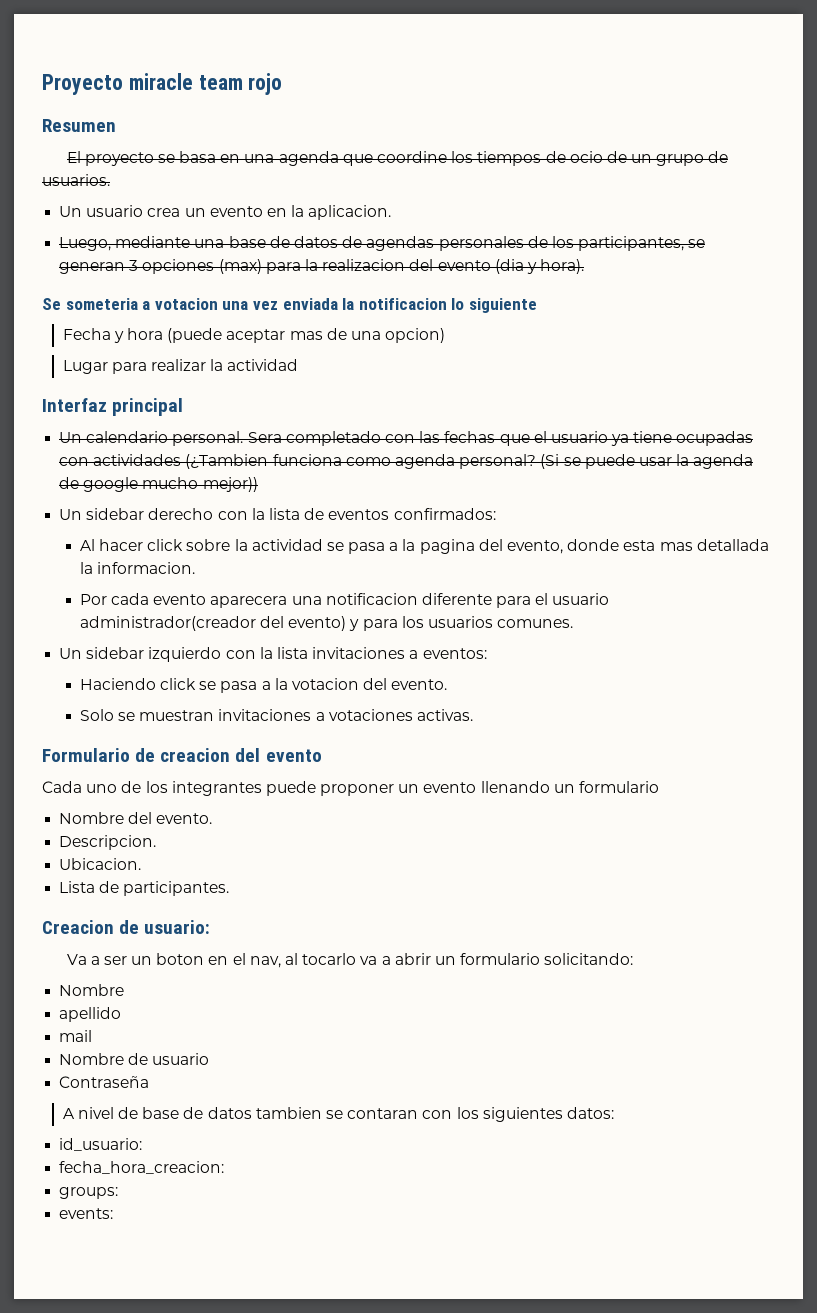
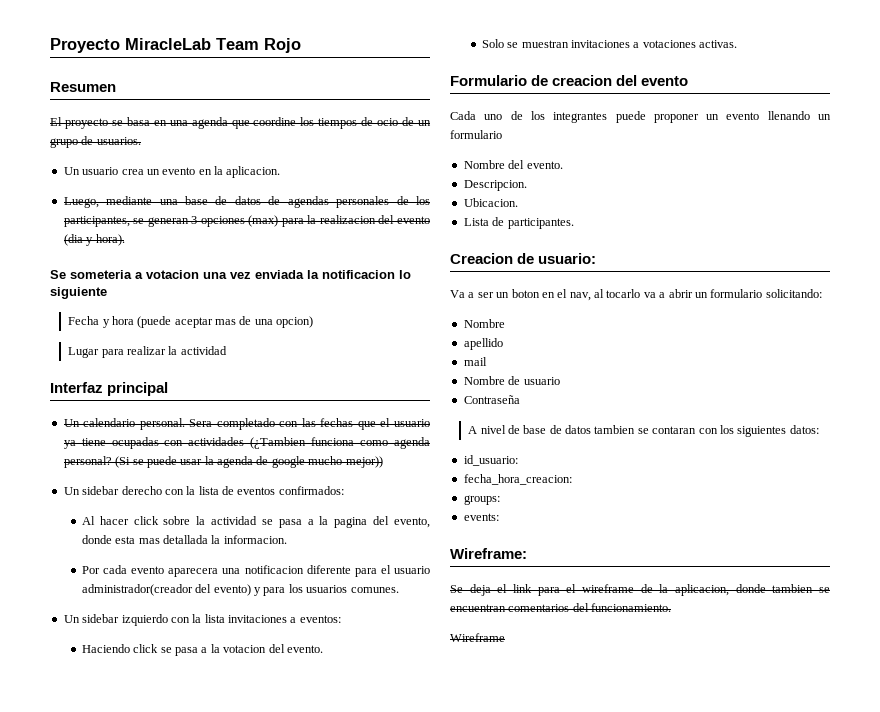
[128,73,283,95] miracle team rojo -> [125,38,301,53] MiracleLab Team Rojo
(114, 1213) none -> [450,548,527,559] [450,584,830,596] [450,603,672,612] [450,633,505,642] // Wireframe: // Se deja el link para el wireframe de la aplicacion, donde tambien se encuentran comentarios del funcionamiento. // Wireframe

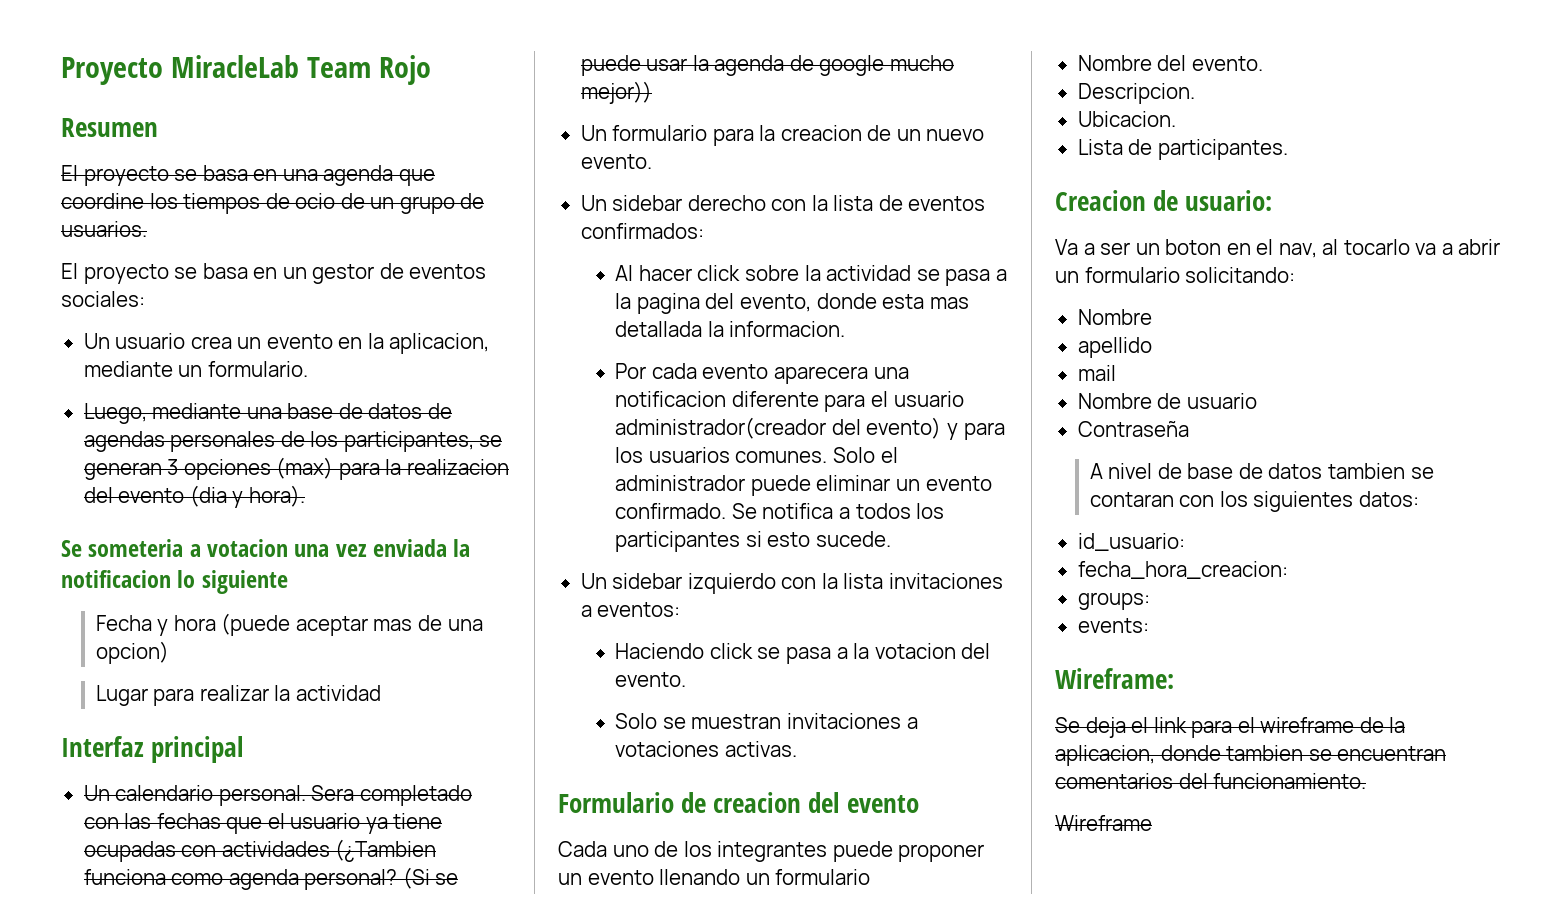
(141, 141) none -> [61,263,487,284] [61,291,145,307] // El proyecto se basa en un gestor de eventos sociales:
[226,166,281,178] aplicacion. -> [389,333,490,354] [83,361,308,377] aplicacion, mediante un formulario.
(383, 462) none -> [580,125,985,146] [580,154,652,169] // Un formulario para la creacion de un nuevo evento.
(399, 590) none -> [832,447,898,463] [615,475,992,496] [615,503,945,519] [615,531,891,552] Solo el administrador puede eliminar un evento confirmado. Se notifica a todos los participantes si esto sucede.

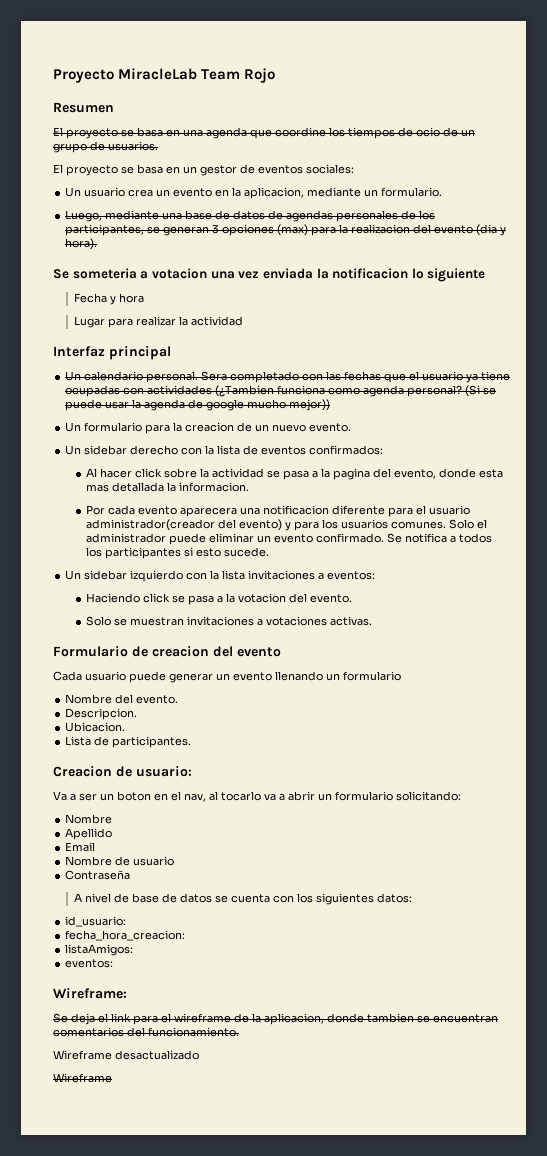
[221,613,483,636] [95,641,169,664] (puede aceptar mas de una opcion) -> (145, 298) none
[612,841,985,862] uno de los integrantes puede proponer -> [85,671,213,683] usuario puede generar
[1077,337,1152,358] [1077,365,1116,381] apellido // mail -> [65,828,113,840] [65,842,96,852] Apellido // Email
[1328,463,1434,479] [1089,492,1174,507] tambien se contaran -> [215,894,271,903] se cuenta
[1077,592,1150,610] [1077,618,1149,633] groups: // events: -> [65,944,134,956] [65,959,114,968] listaAmigos: // eventos:
(1367, 781) none -> [53,1050,199,1060] // Wireframe desactualizado

